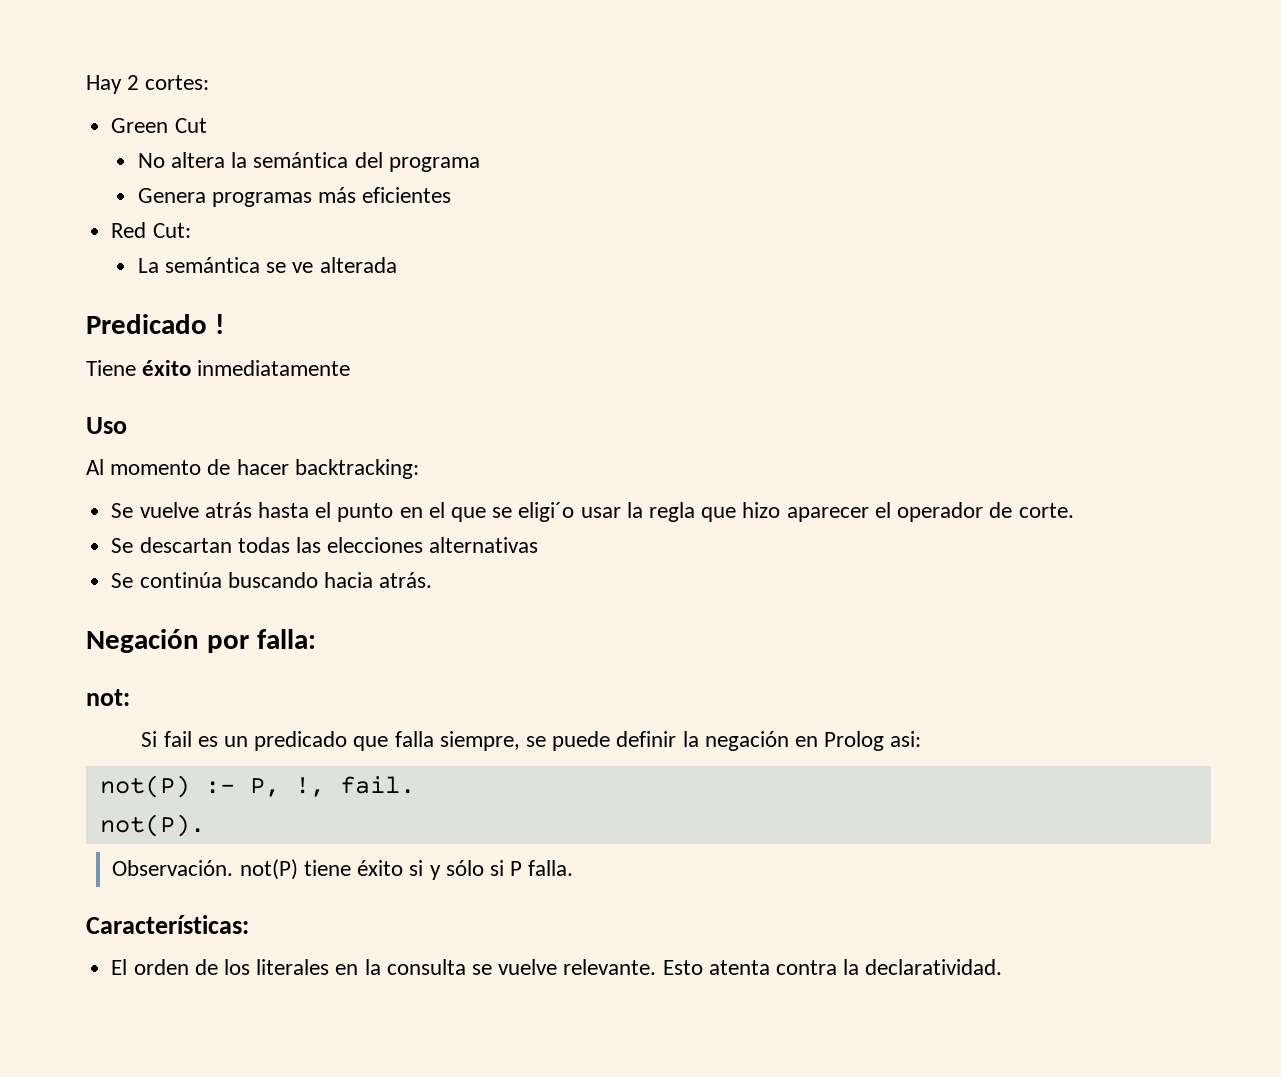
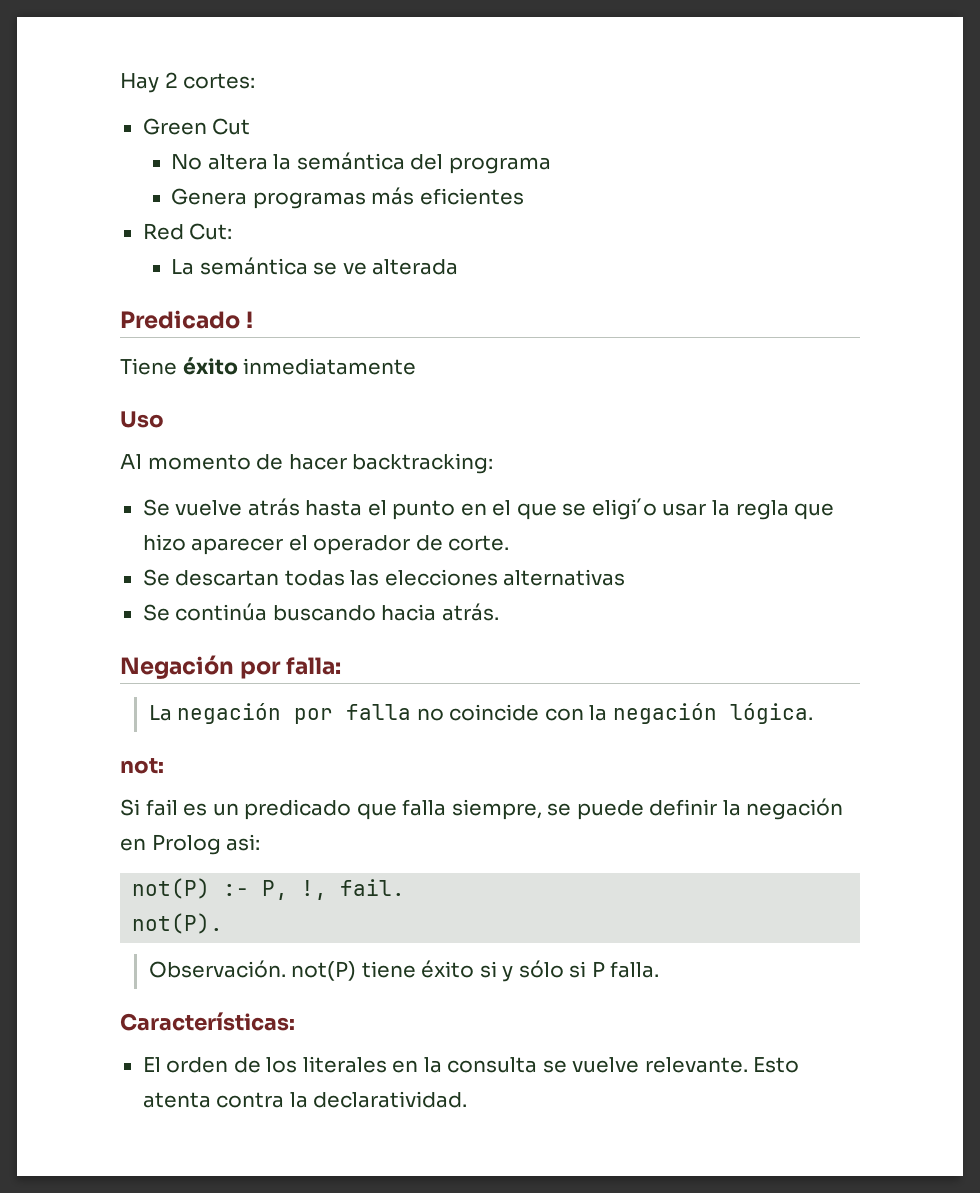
(316, 639) none -> [148,703,813,724] // La negación por falla no coincide con la negación lógica.

